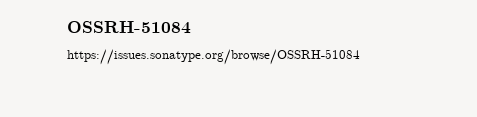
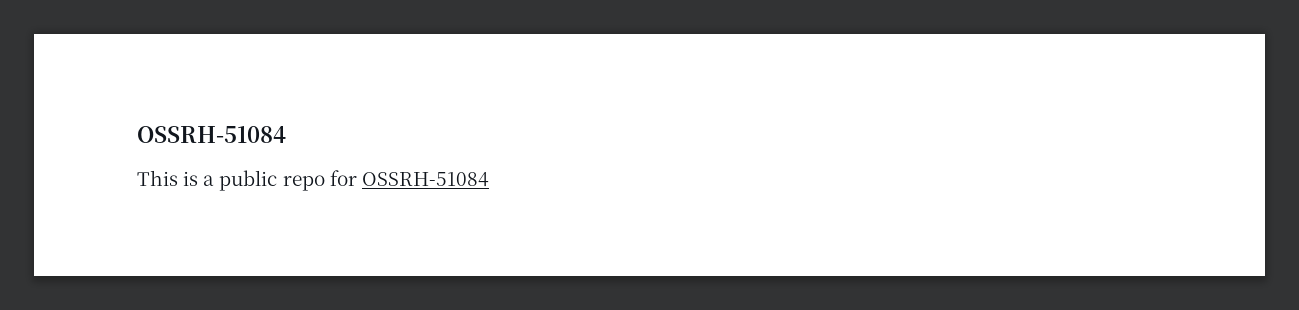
[67,49,360,65] https://issues.sonatype.org/browse/OSSRH-51084 -> [137,170,489,191] This is a public repo for OSSRH-51084

